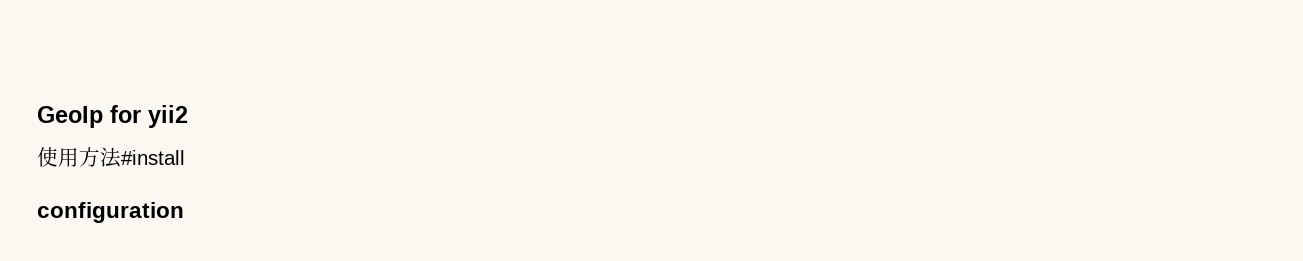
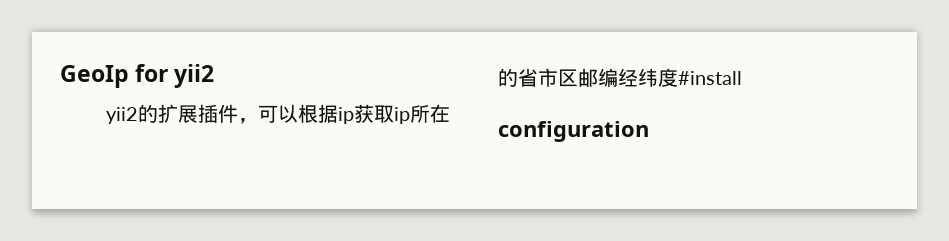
[37,147,121,168] 使用方法 -> [105,104,450,124] [498,68,678,87] yii2的扩展插件，可以根据ip获取ip所在的省市区邮编经纬度

